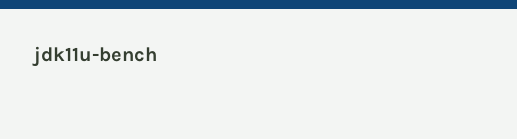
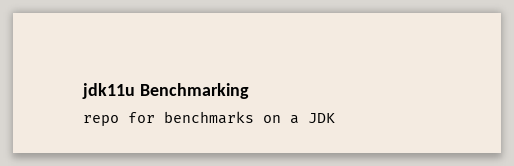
[32,46,157,67] jdk11u-bench -> [82,83,249,99] [83,111,335,126] jdk11u Benchmarking // repo for benchmarks on a JDK

